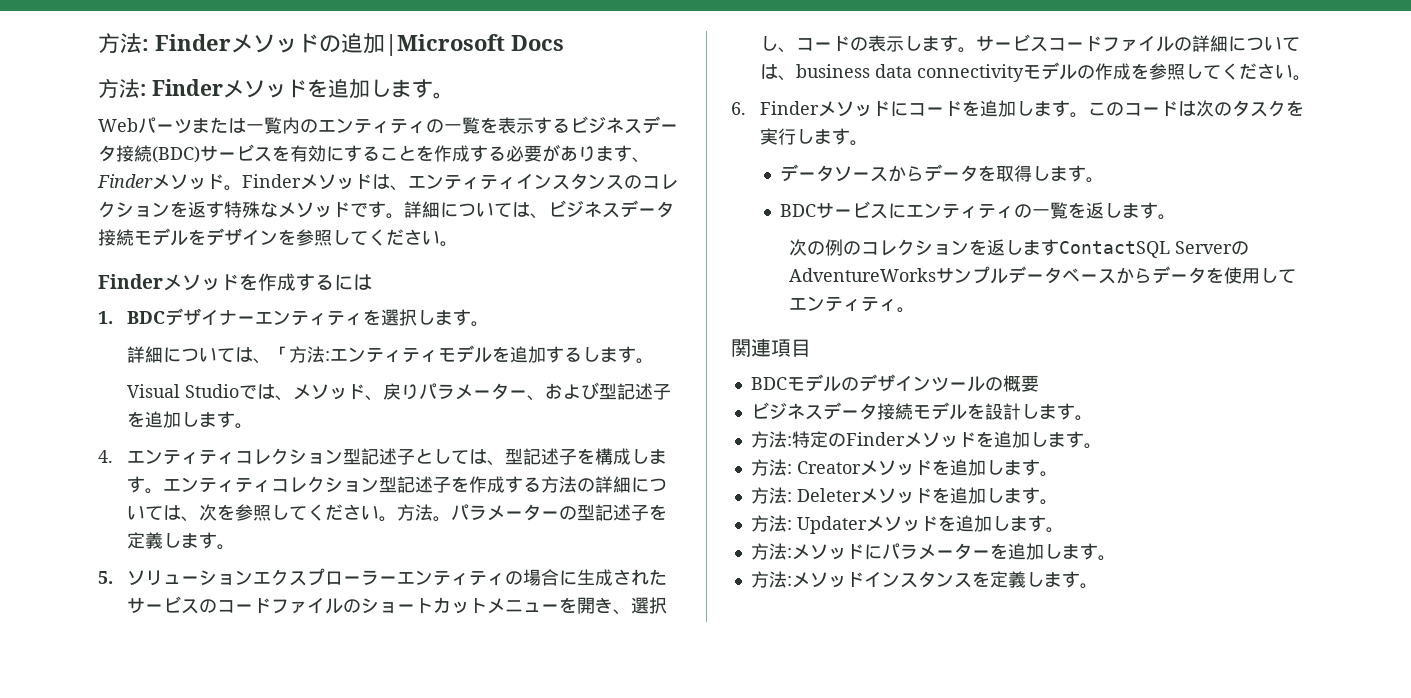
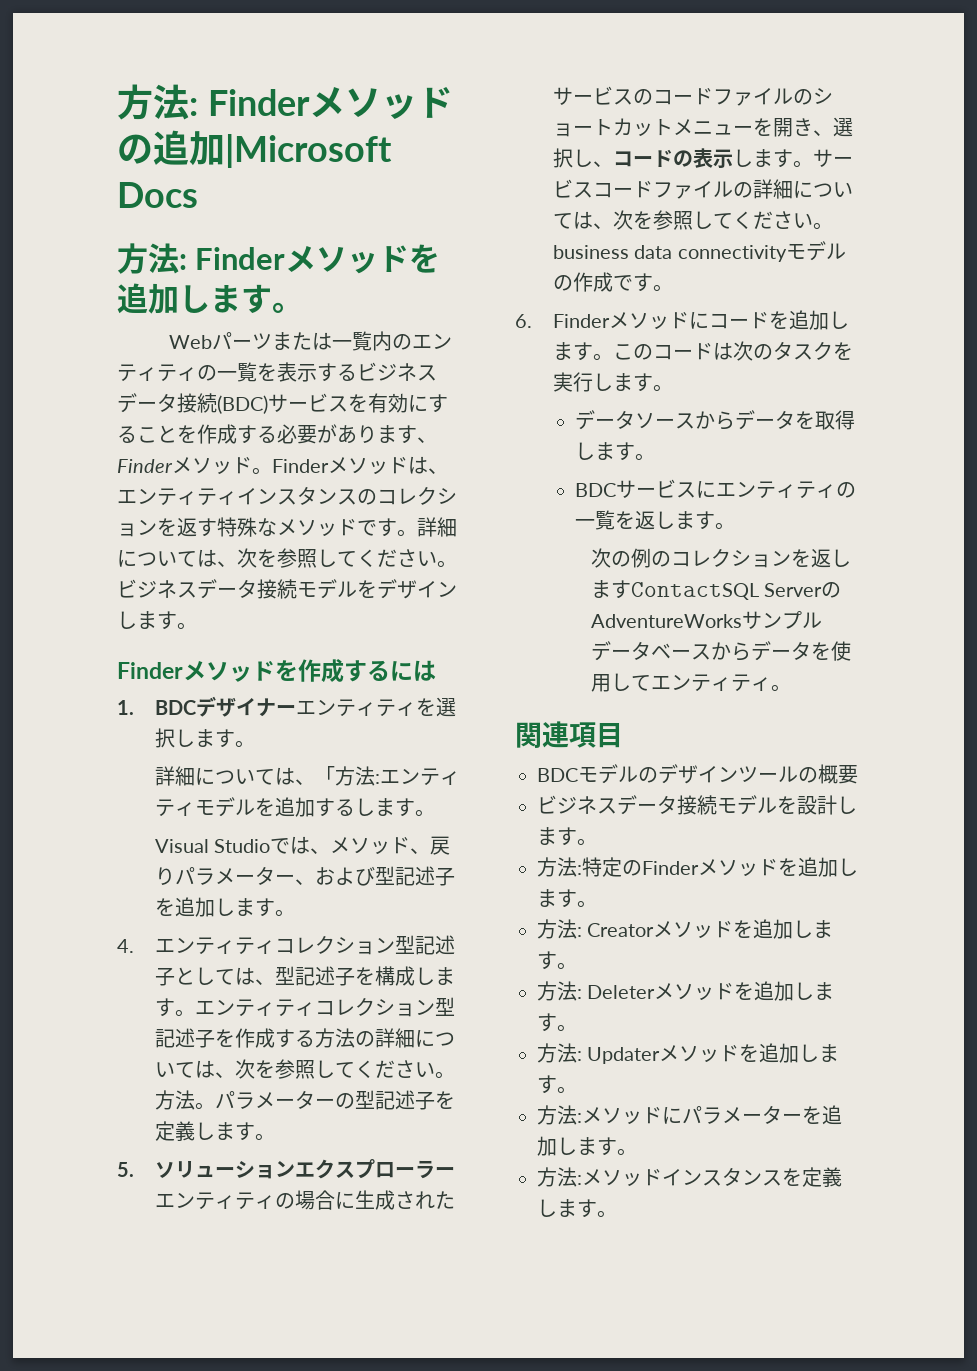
(548, 216) none -> [237,548,457,568] 次を参照してください。
[278,229,440,246] を参照してください -> [117,611,177,630] します
(797, 78) none -> [612,210,833,230] 次を参照してください。
[1131,63,1294,80] を参照してください -> [612,273,653,292] です

